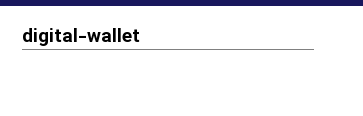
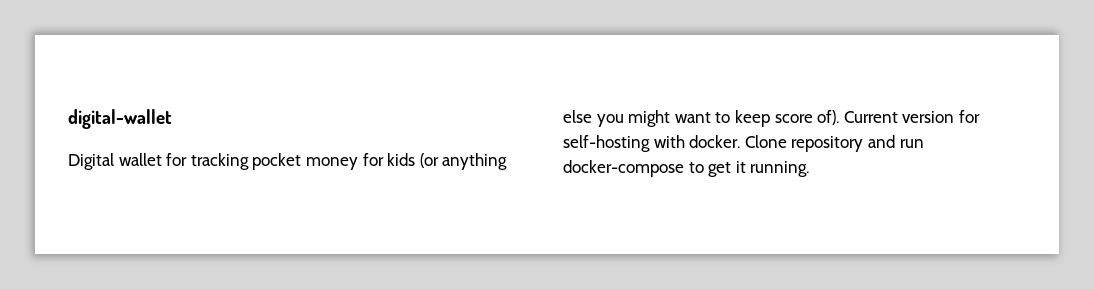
(140, 37) none -> [68,153,508,170] [563,110,980,127] [563,135,924,152] [563,160,810,177] // Digital wallet for tracking pocket money for kids (or anything else you might want to keep score of). Current version for self-hosting with docker. Clone repository and run docker-compose to get it running.

